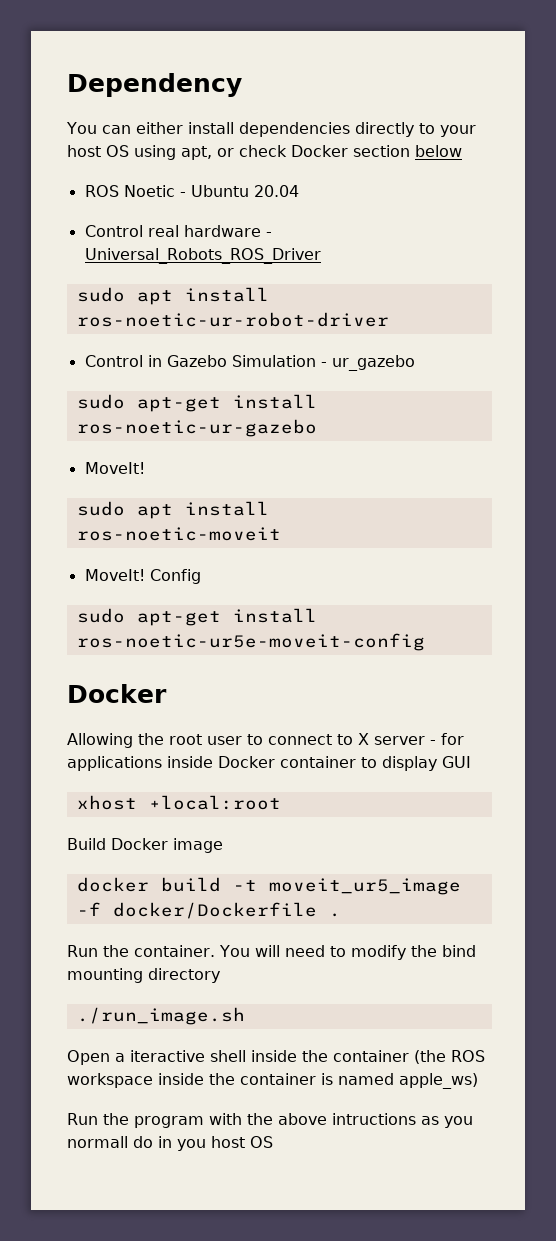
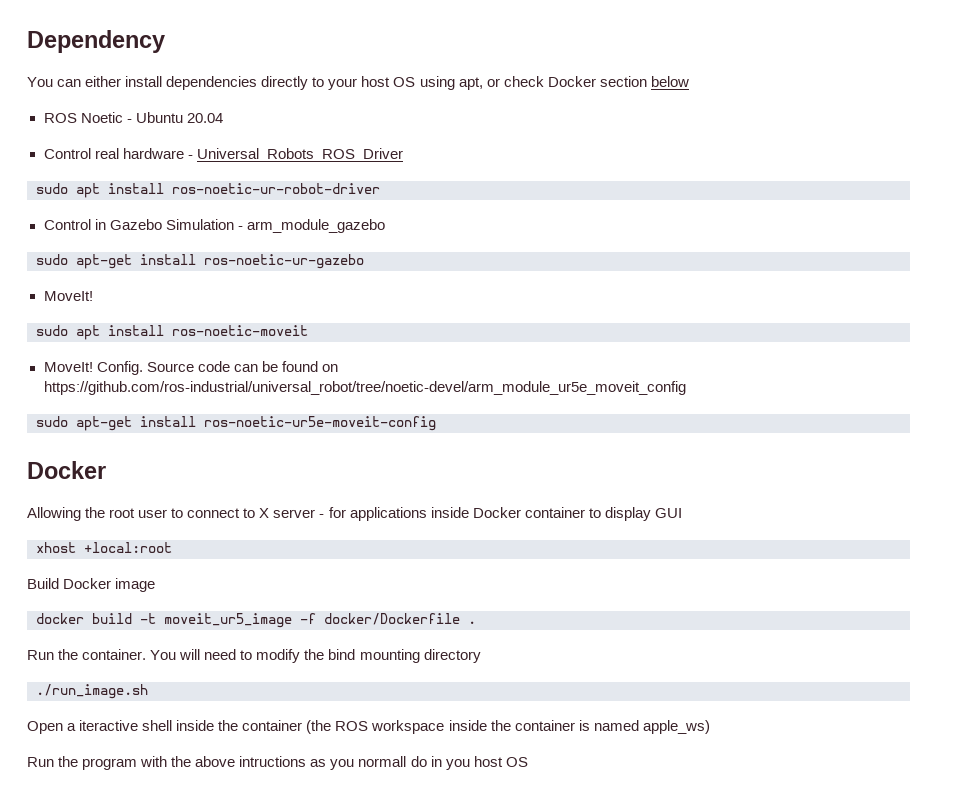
[331,355,415,371] ur_gazebo -> [246,219,385,233] arm_module_gazebo
[149,569,201,584] Config -> [96,361,338,375] [43,381,686,395] Config. Source code can be found on https://github.com/ros-industrial/universal_robot/tree/noetic-devel/arm_module_ur5e_moveit_config

